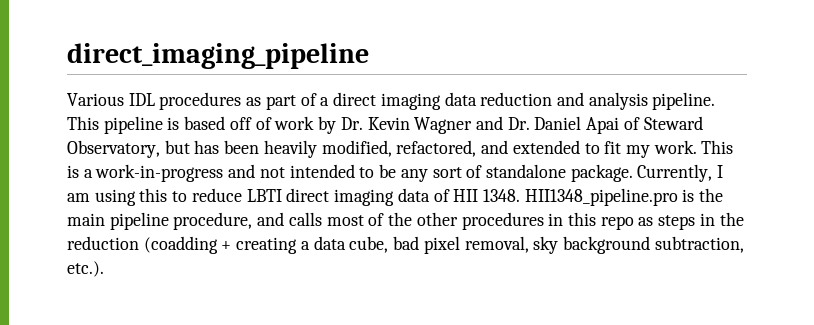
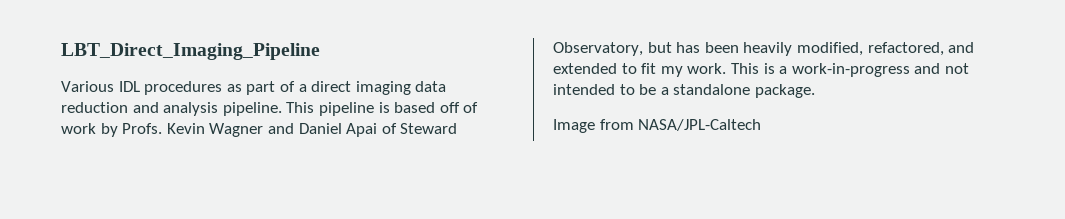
[67,43,369,69] direct_imaging_pipeline -> [61,43,320,60] LBT_Direct_Imaging_Pipeline
[340,117,363,130] Dr. -> [122,123,163,134] Profs.
[507,117,530,130] Dr. -> (294, 128) none
[400,165,483,182] any sort of -> [660,87,669,95] a
[637,164,724,182] [67,188,724,206] [67,212,744,230] [67,236,744,254] [67,261,104,277] Currently, I am using this to reduce LBTI direct imaging data of HII 1348. HII1348_pipeline.pro is the main pipeline procedure, and calls most of the other procedures in this repo as steps in the reduction (coadding + creating a data cube, bad pixel removal, sky background subtraction, etc.). -> [553,119,762,133] // Image from NASA/JPL-Caltech

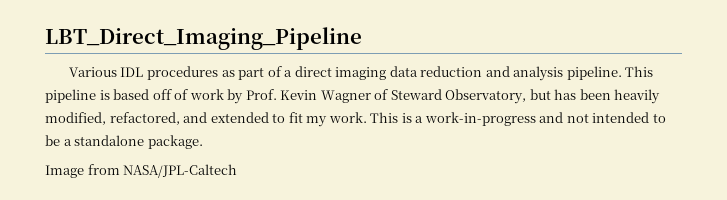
[122,123,163,134] Profs. -> [245,89,277,100] Prof.
[267,123,378,137] and Daniel Apai -> (371, 96) none

